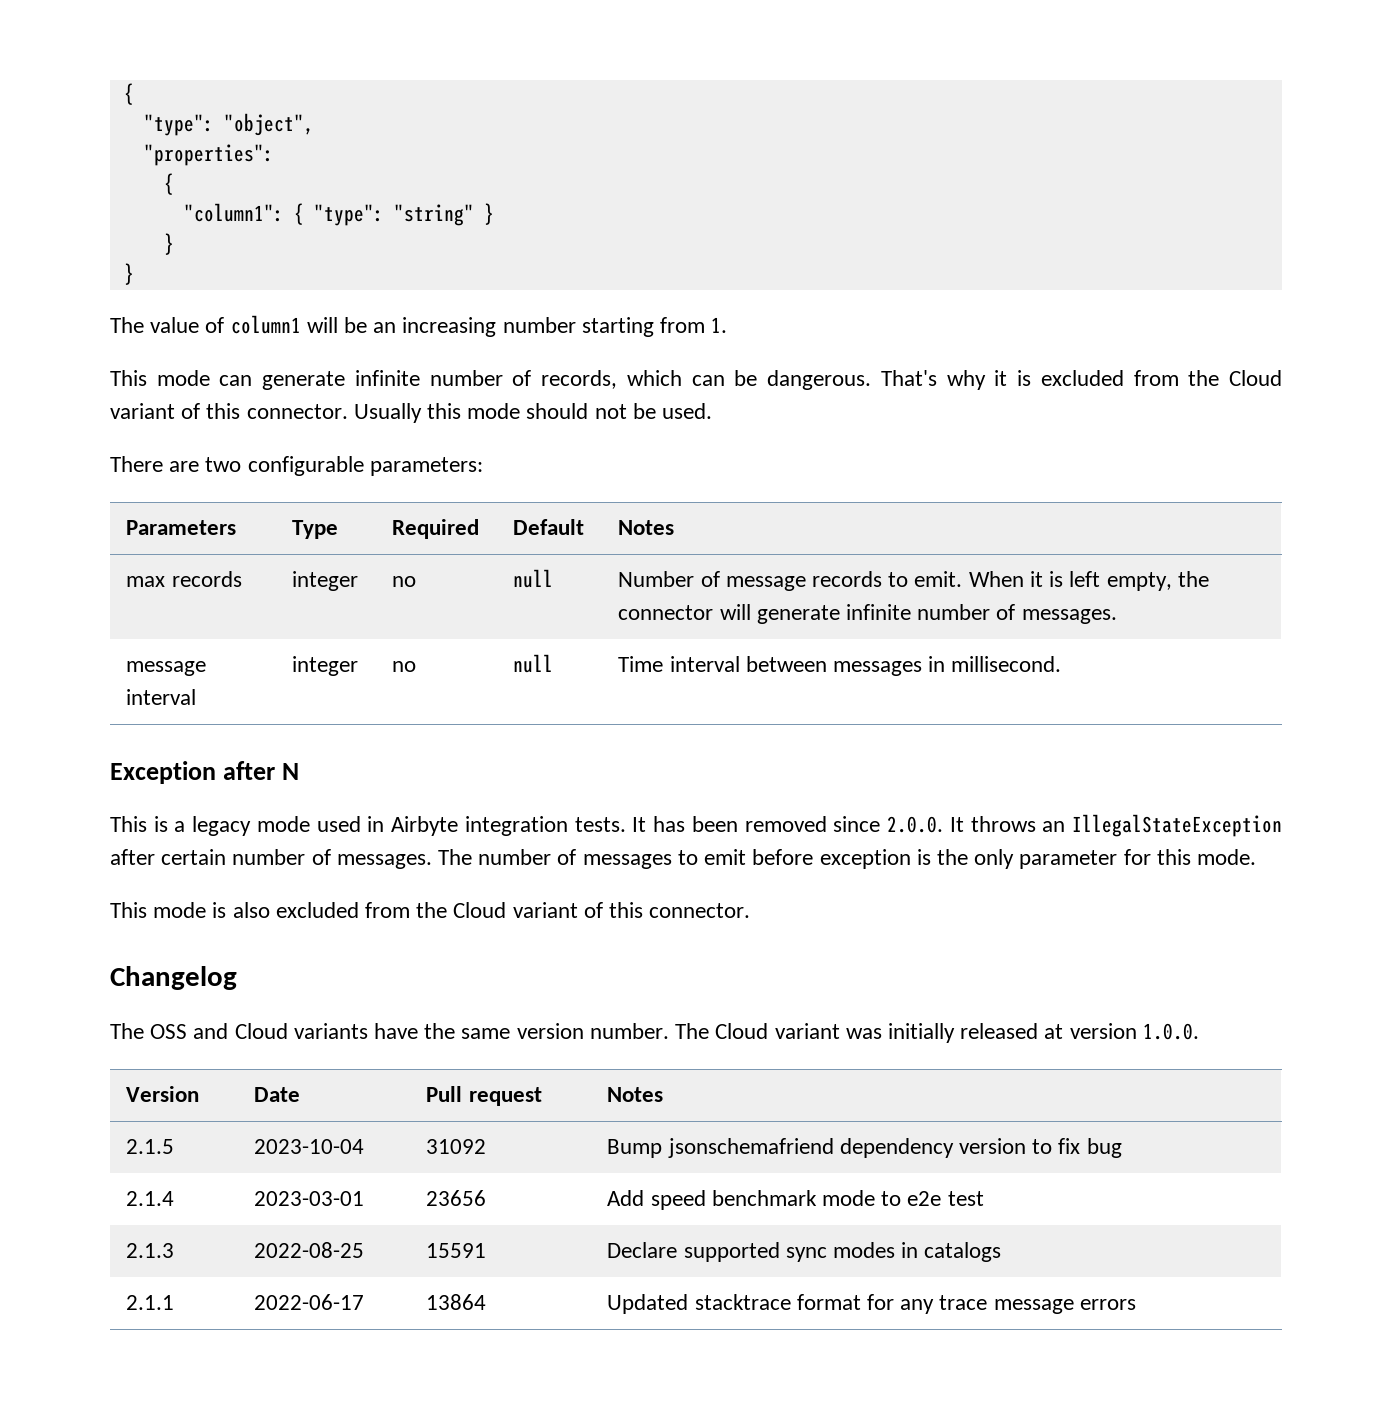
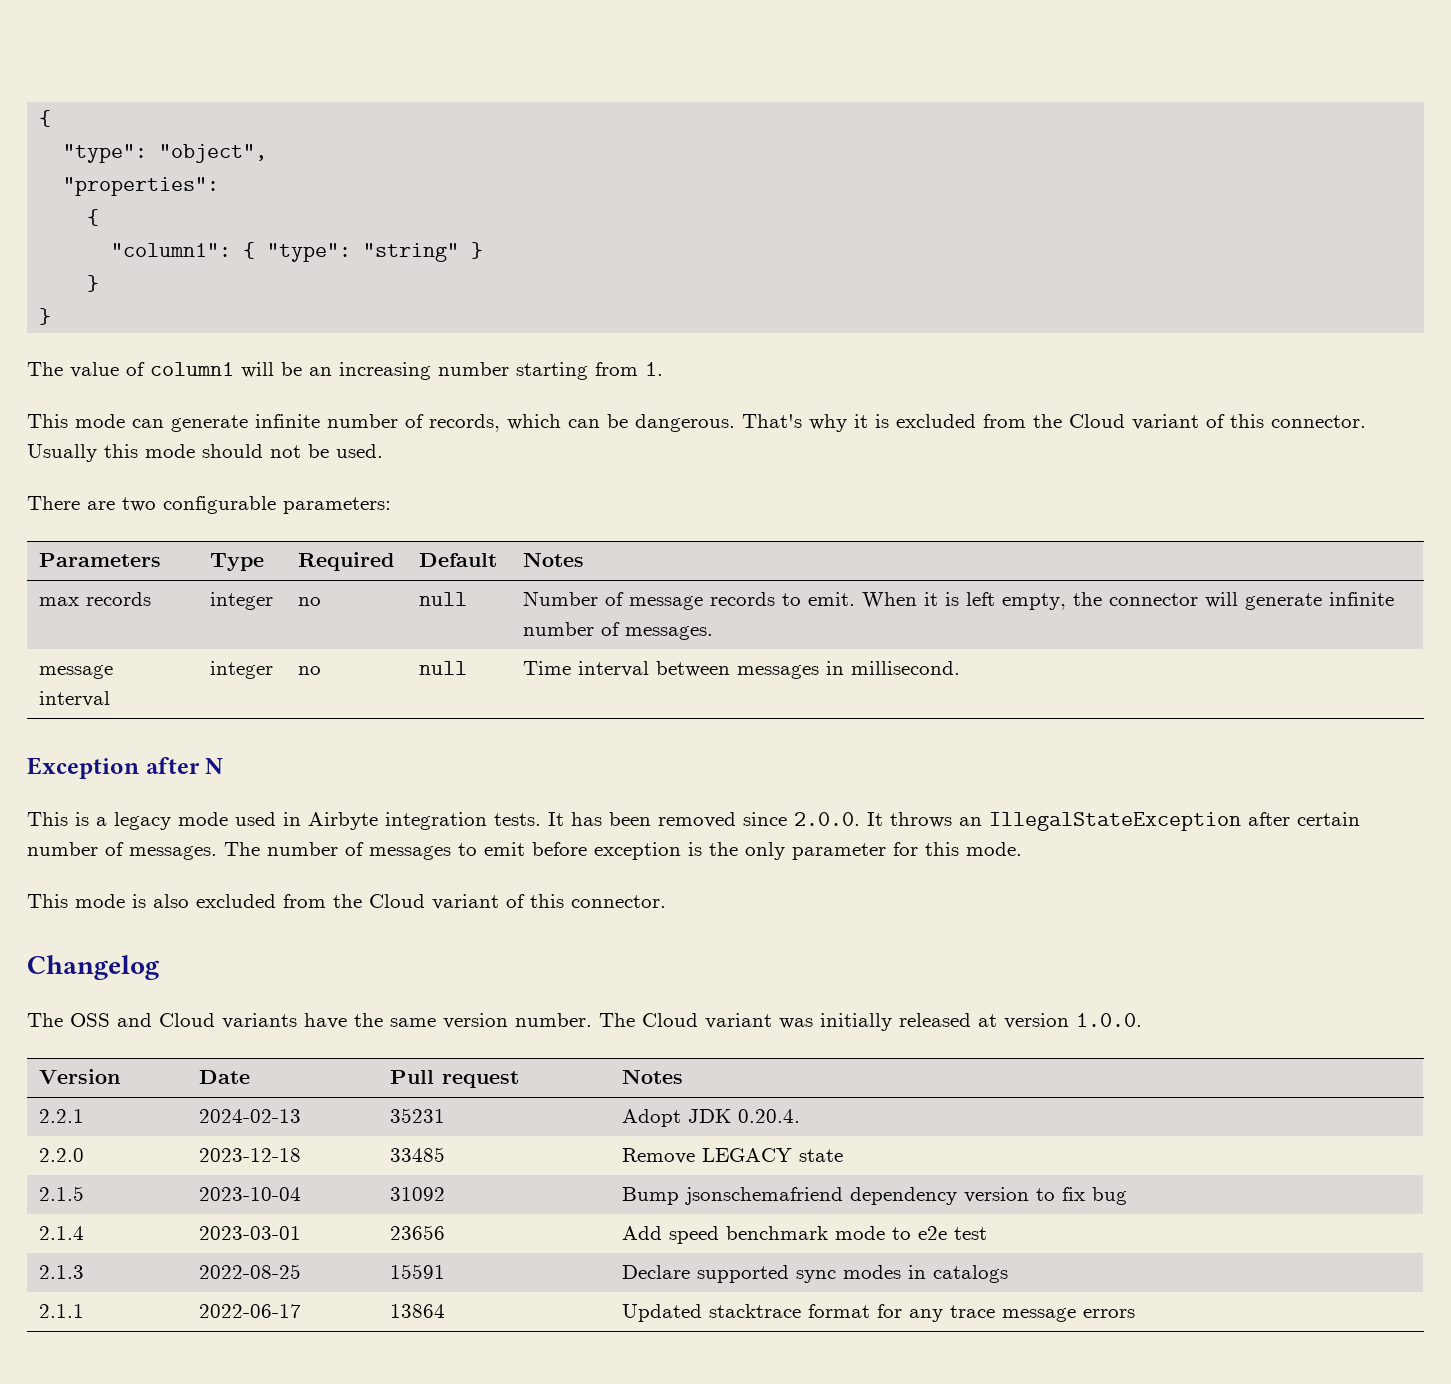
(664, 1094) none -> [39,1109,85,1123] [199,1109,302,1123] [390,1108,446,1123] [622,1109,801,1127] [39,1148,85,1162] [199,1148,302,1162] [390,1147,446,1162] [622,1148,844,1164] // 2.2.1 | 2024-02-13 | 35231 | Adopt JDK 0.20.4. // 2.2.0 | 2023-12-18 | 33485 | Remove LEGACY state

